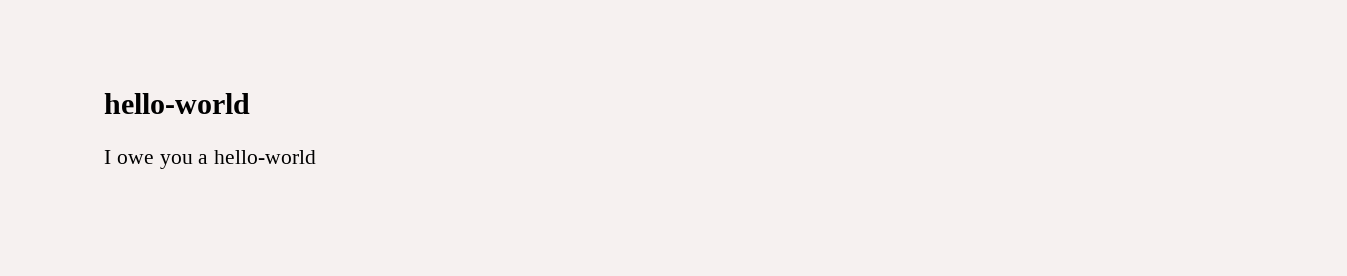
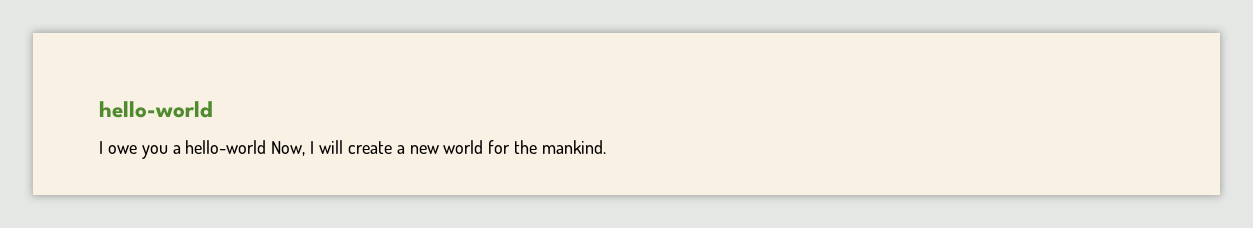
(317, 157) none -> [271,140,607,156] Now, I will create a new world for the mankind.

